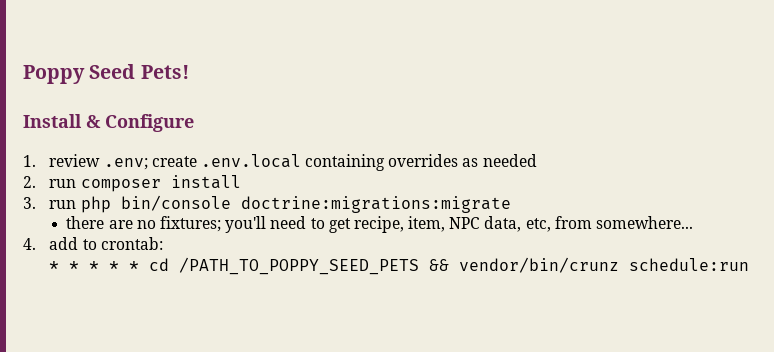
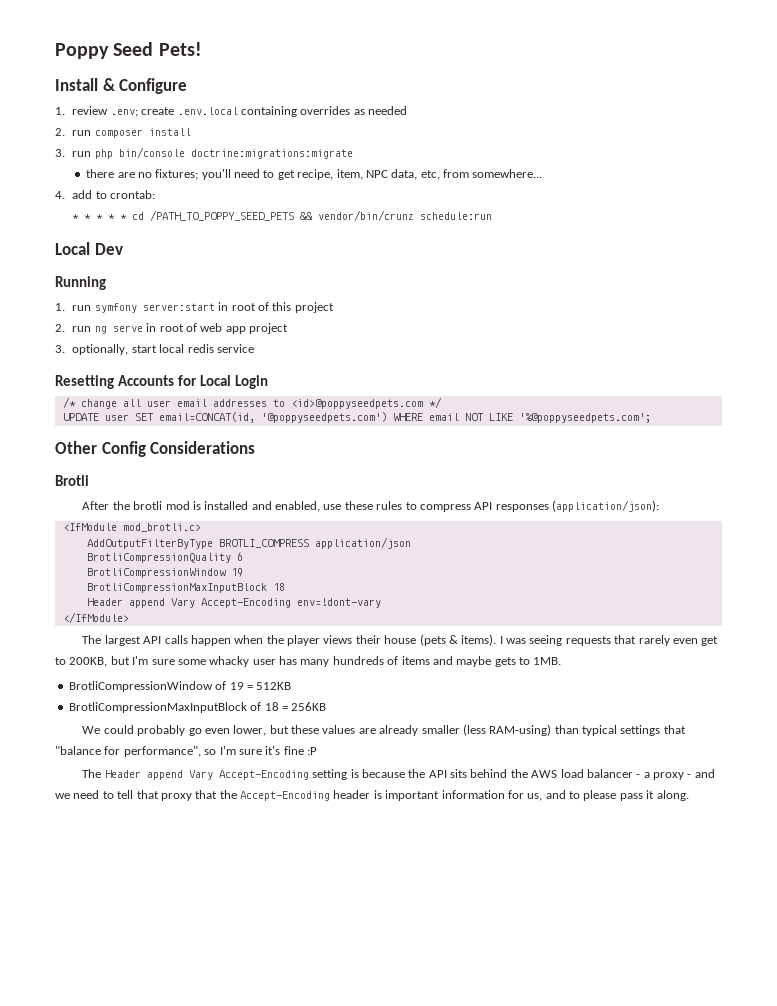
(750, 264) none -> [55,242,123,255] [55,276,106,290] [55,302,334,313] [55,323,289,334] [55,344,254,355] [55,375,268,389] [62,397,442,409] [62,412,651,423] [55,441,256,457] [55,475,89,486] [82,500,660,512] [62,523,201,532] [86,537,411,549] [86,552,243,563] [86,568,243,578] [86,583,285,593] [86,598,381,608] [62,612,129,623] [82,634,719,646] [55,656,562,667] [68,681,292,692] [68,702,327,713] [82,724,686,736] [55,746,317,757] [82,769,715,780] [55,790,689,801] // Local Dev // Running // 1. run symfony server:start in root of this project // 2. run ng serve in root of web app project // 3. optionally, start local redis service // Resetting Accounts for Local Login // /* change all user email addresses to <id>@poppyseedpets.com */ // UPDATE user SET email=CONCAT(id, '@poppyseedpets.com') WHERE email NOT LIKE '%@poppyseedpets.com'; // Other Config Considerations // Brotli // After the brotli mod is installed and enabled, use these rules to compress API responses (application/json): // <IfModule mod_brotli.c> // AddOutputFilterByType BROTLI_COMPRESS application/json // BrotliCompressionQuality 6 // BrotliCompressionWindow 19 // BrotliCompressionMaxInputBlock 18 // Header append Vary Accept-Encoding env=!dont-vary // </IfModule> // The largest API calls happen when the player views their house (pets & items). I was seeing requests that rarely even get to 200KB, but I'm sure some whacky user has many hundreds of items and maybe gets to 1MB. // BrotliCompressionWindow of 19 = 512KB // BrotliCompressionMaxInputBlock of 18 = 256KB // We could probably go even lower, but these values are already smaller (less RAM-using) than typical settings that "balance for performance", so I'm sure it's fine :P // The Header append Vary Accept-Encoding setting is because the API sits behind the AWS load balancer - a proxy - and we need to tell that proxy that the Accept-Encoding header is important information for us, and to please pass it along.

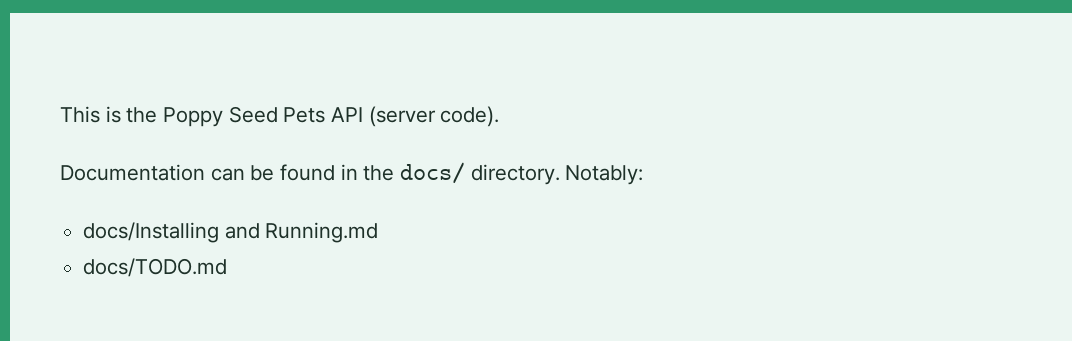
[55,42,202,59] [55,78,188,94] [55,106,408,117] [55,128,191,138] [55,147,353,159] [86,169,543,180] [55,190,156,199] [72,210,493,221] [55,242,123,255] [55,276,106,290] [55,302,334,313] [55,323,289,334] [55,344,254,355] [55,375,268,389] [62,397,442,409] [62,412,651,423] [55,441,256,457] [55,475,89,486] [82,500,660,512] [62,523,201,532] [86,537,411,549] [86,552,243,563] [86,568,243,578] [86,583,285,593] [86,598,381,608] [62,612,129,623] [82,634,719,646] [55,656,562,667] [68,681,292,692] [68,702,327,713] [82,724,686,736] [55,746,317,757] [82,769,715,780] [55,790,689,801] Poppy Seed Pets! // Install & Configure // 1. review .env; create .env.local containing overrides as needed // 2. run composer install // 3. run php bin/console doctrine:migrations:migrate // there are no fixtures; you'll need to get recipe, item, NPC data, etc, from somewhere... // 4. add to crontab: // * * * * * cd /PATH_TO_POPPY_SEED_PETS && vendor/bin/crunz schedule:run // Local Dev // Running // 1. run symfony server:start in root of this project // 2. run ng serve in root of web app project // 3. optionally, start local redis service // Resetting Accounts for Local Login // /* change all user email addresses to <id>@poppyseedpets.com */ // UPDATE user SET email=CONCAT(id, '@poppyseedpets.com') WHERE email NOT LIKE '%@poppyseedpets.com'; // Other Config Considerations // Brotli // After the brotli mod is installed and enabled, use these rules to compress API responses (application/json): // <IfModule mod_brotli.c> // AddOutputFilterByType BROTLI_COMPRESS application/json // BrotliCompressionQuality 6 // BrotliCompressionWindow 19 // BrotliCompressionMaxInputBlock 18 // Header append Vary Accept-Encoding env=!dont-vary // </IfModule> // The largest API calls happen when the player views their house (pets & items). I was seeing requests that rarely even get to 200KB, but I'm sure some whacky user has many hundreds of items and maybe gets to 1MB. // BrotliCompressionWindow of 19 = 512KB // BrotliCompressionMaxInputBlock of 18 = 256KB // We could probably go even lower, but these values are already smaller (less RAM-using) than typical settings that "balance for performance", so I'm sure it's fine :P // The Header append Vary Accept-Encoding setting is because the API sits behind the AWS load balancer - a proxy - and we need to tell that proxy that the Accept-Encoding header is important information for us, and to please pass it along. -> [60,106,500,127] [60,162,644,185] [83,222,379,243] [83,258,228,277] This is the Poppy Seed Pets API (server code). // Documentation can be found in the docs/ directory. Notably: // docs/Installing and Running.md // docs/TODO.md

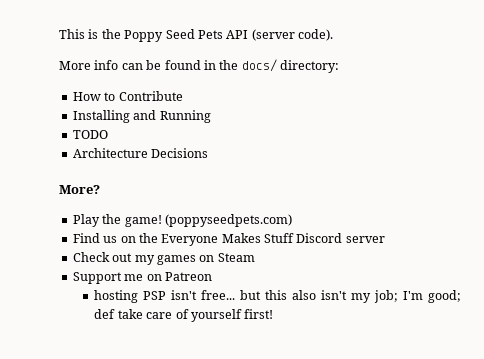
[60,164,205,181] Documentation -> [59,60,119,70] More info
[470,164,644,185] [83,222,379,243] [83,258,228,277] directory. Notably: // docs/Installing and Running.md // docs/TODO.md -> [280,60,339,73] [72,91,183,101] [72,110,211,123] [72,130,108,139] [72,148,209,158] [59,185,100,194] [72,214,292,227] [72,233,385,246] [72,252,255,265] [72,272,212,284] [94,290,462,303] [94,309,274,322] directory: // How to Contribute // Installing and Running // TODO // Architecture Decisions // More? // Play the game! (poppyseedpets.com) // Find us on the Everyone Makes Stuff Discord server // Check out my games on Steam // Support me on Patreon // hosting PSP isn't free... but this also isn't my job; I'm good; def take care of yourself first!

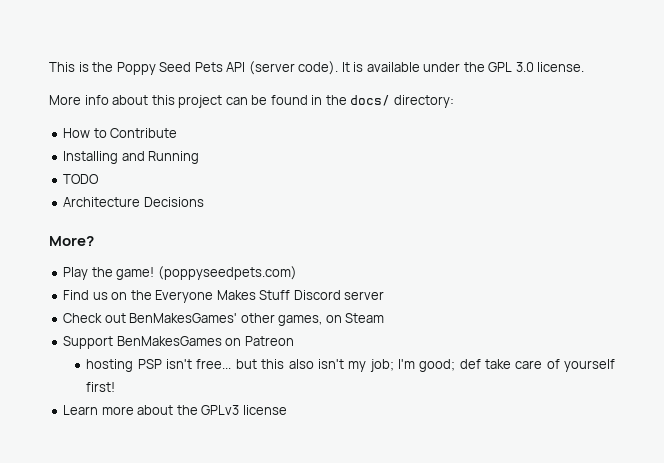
(333, 35) none -> [341,62,585,72] It is available under the GPL 3.0 license.
(119, 65) none -> [112,95,223,108] about this project
[134,255,196,265] my games -> [129,313,323,326] BenMakesGames' other games,
[124,274,144,281] me -> [116,336,222,346] BenMakesGames
(274, 314) none -> [63,405,287,415] // Learn more about the GPLv3 license

